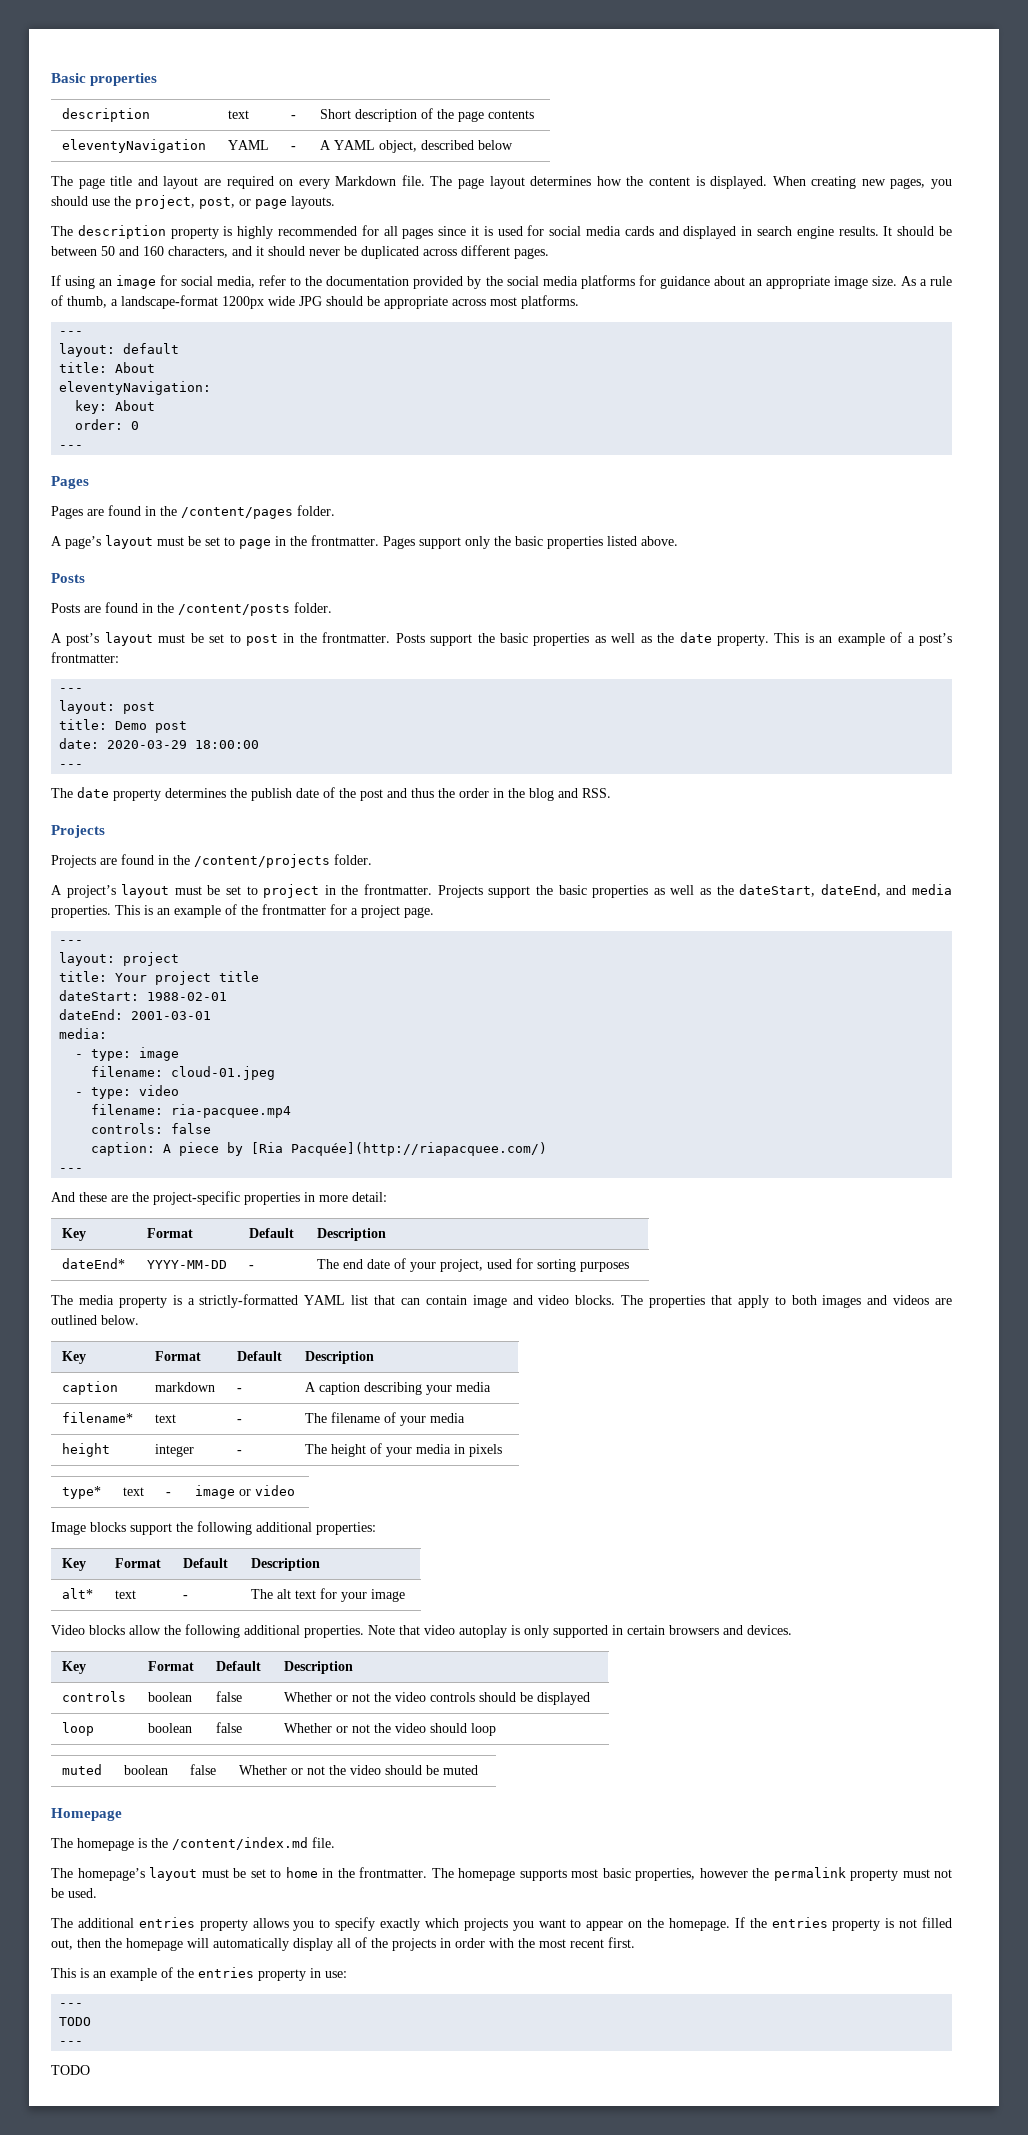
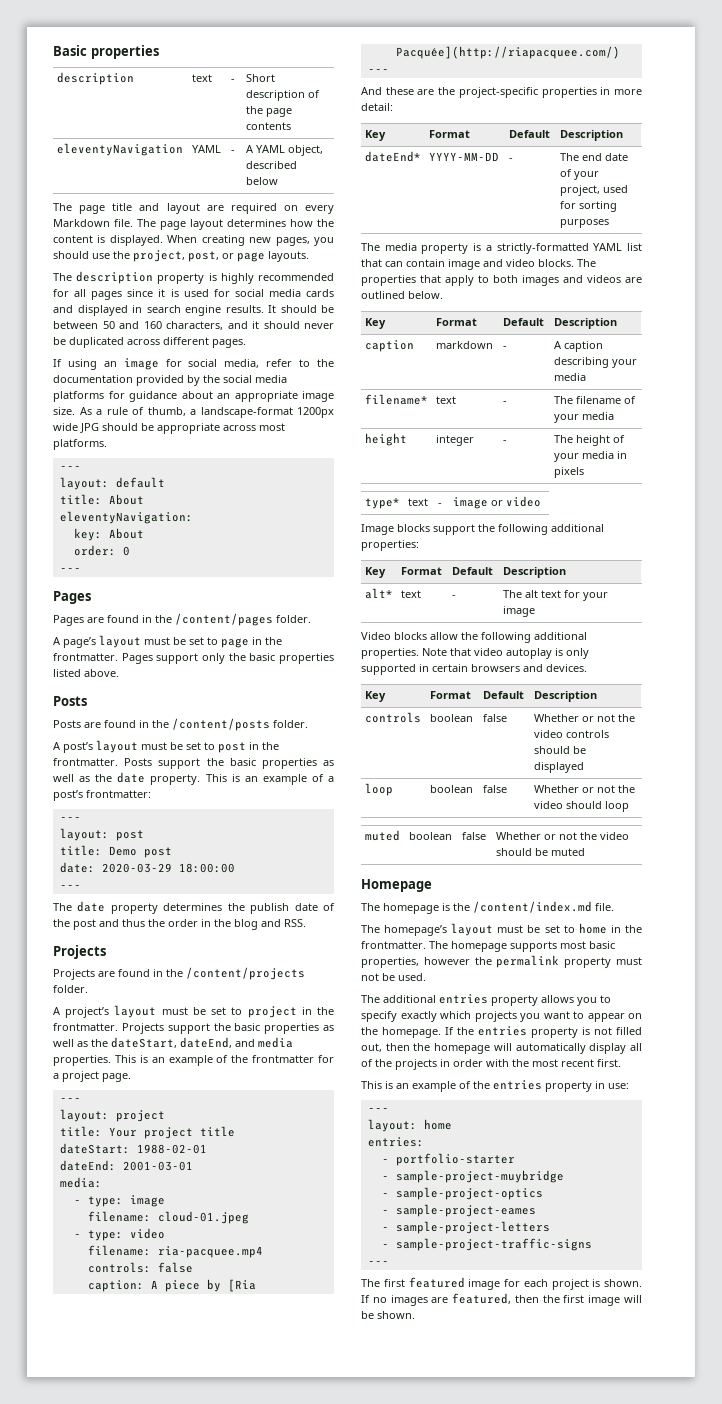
[59,2017,92,2026] [59,2041,84,2045] [51,2065,90,2075] TODO // --- // TODO -> [367,1119,452,1132] [367,1137,424,1147] [381,1153,515,1166] [381,1170,564,1183] [381,1187,543,1200] [381,1204,536,1217] [381,1221,550,1234] [381,1238,592,1251] [367,1261,389,1265] [361,1277,642,1290] [361,1293,642,1306] [361,1311,415,1319] layout: home // entries: // - portfolio-starter // - sample-project-muybridge // - sample-project-optics // - sample-project-eames // - sample-project-letters // - sample-project-traffic-signs // --- // The first featured image for each project is shown. If no images are featured, then the first image will be shown.

